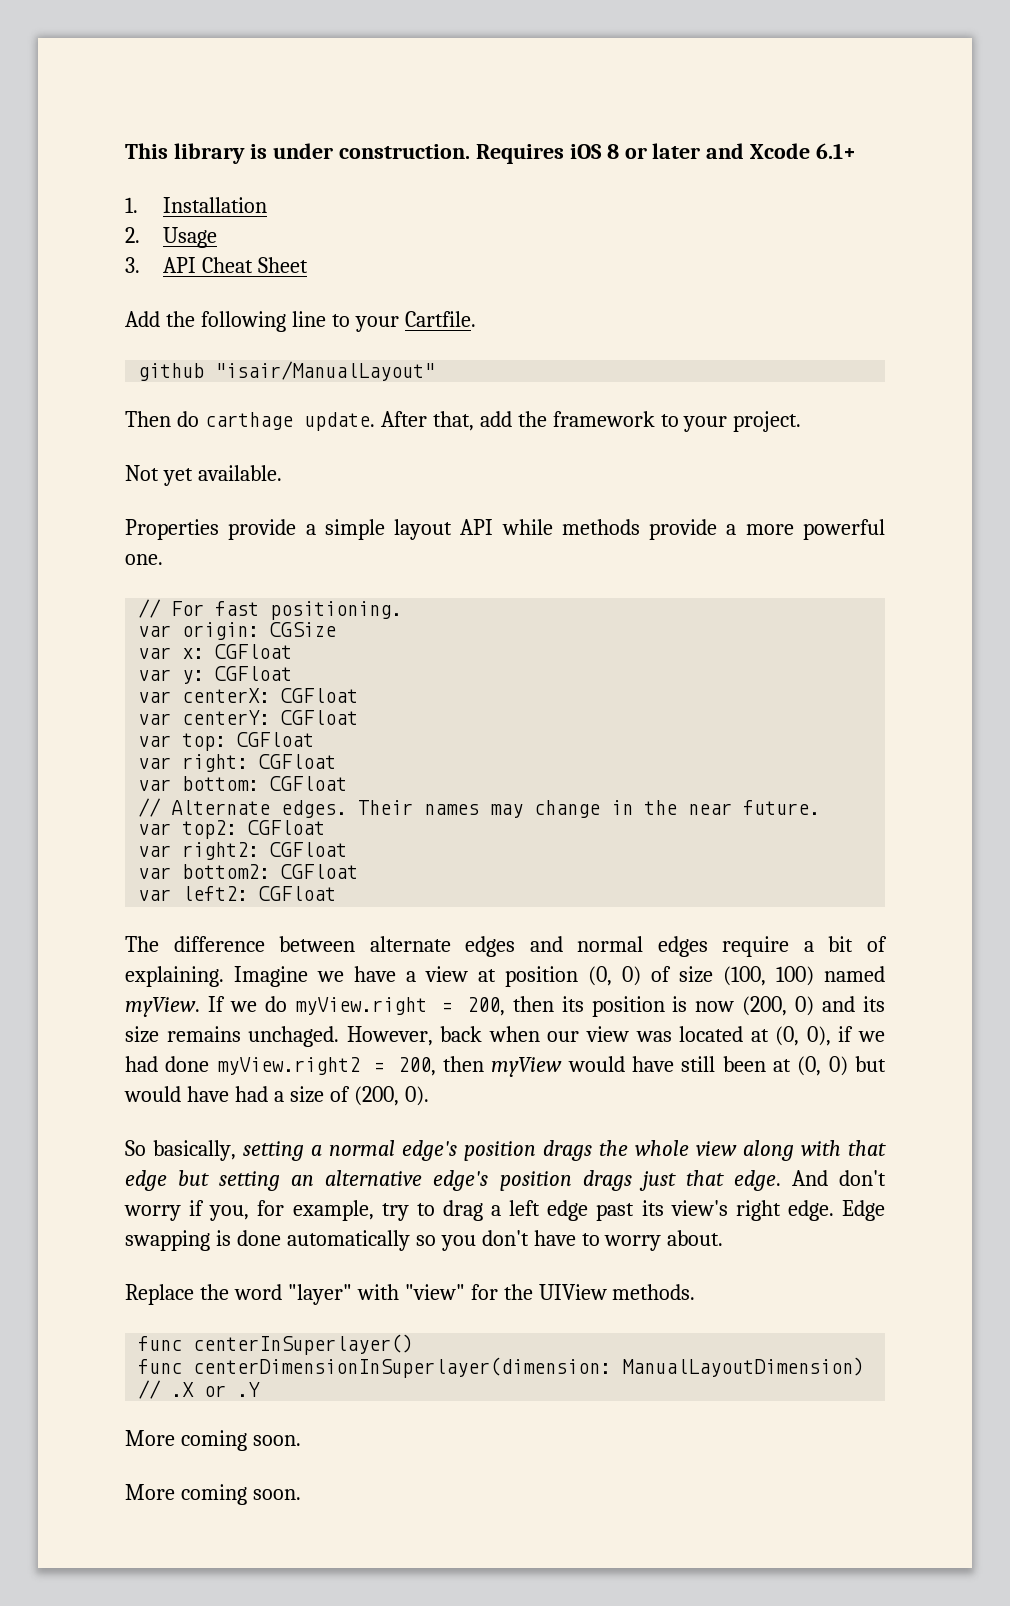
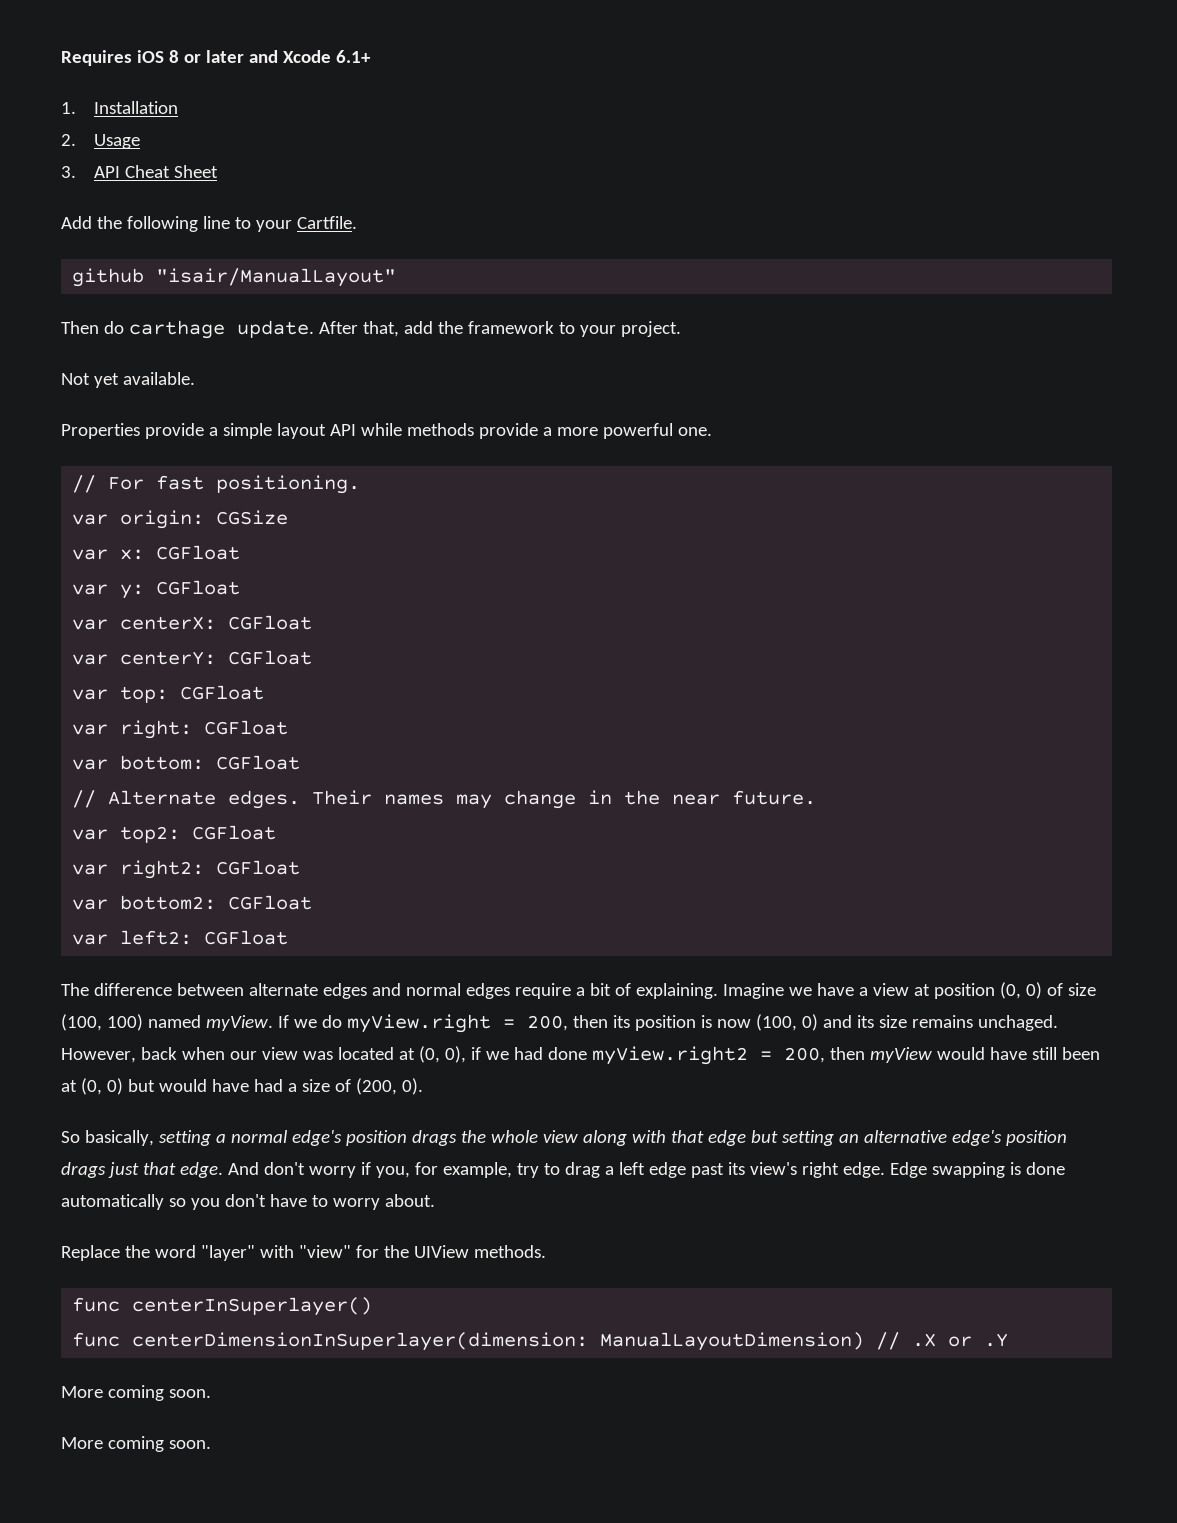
[125,143,470,164] This library is under construction. -> (61, 58) none
[742,996,788,1016] (200, -> [755,1014,797,1031] (100,

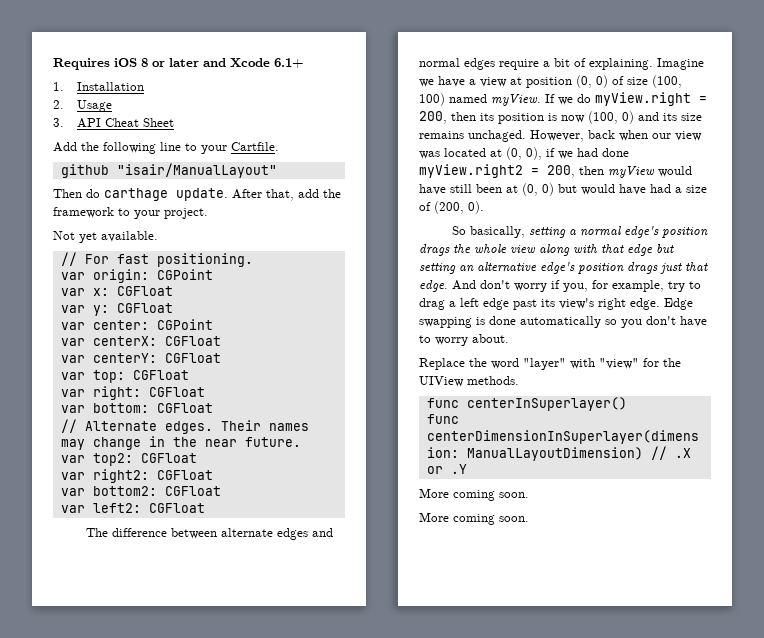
[61,423,712,439] // Properties provide a simple layout API while methods provide a more powerful one. -> (158, 236) none
[216,510,289,525] CGSize -> [156,269,213,280] CGPoint
(241, 587) none -> [60,319,213,330] // var center: CGPoint

